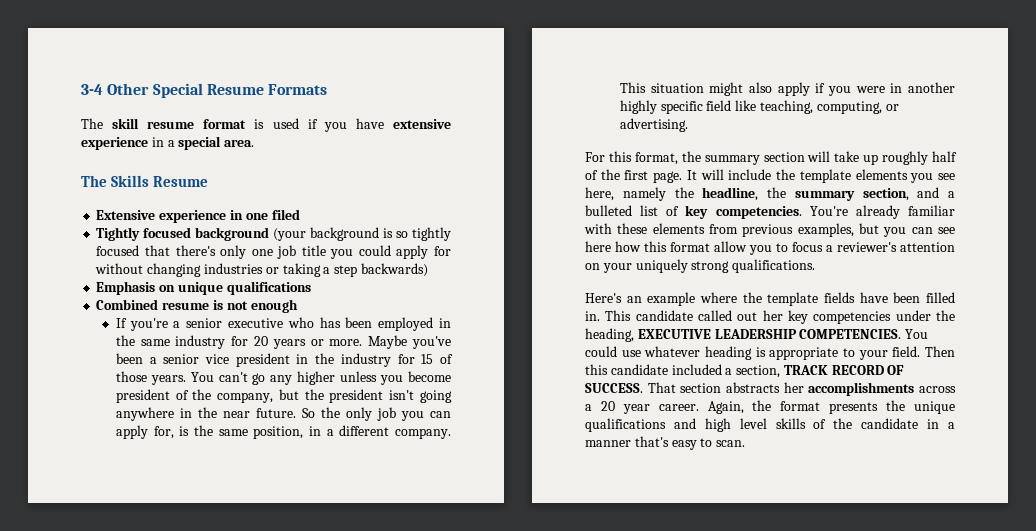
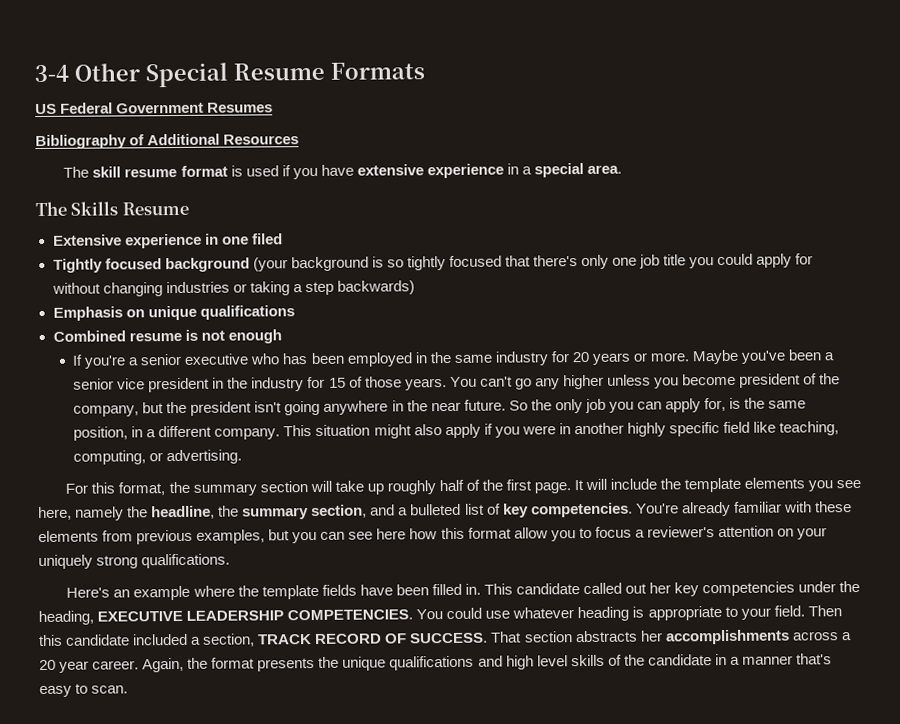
(328, 89) none -> [35,102,274,115] [35,133,300,150] // US Federal Government Resumes // Bibliography of Additional Resources

